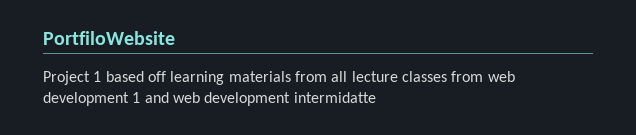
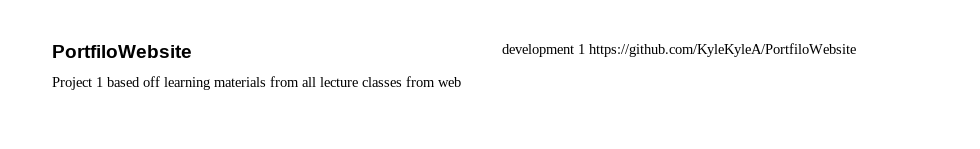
[144,92,376,106] and web development intermidatte -> [589,43,856,57] https://github.com/KyleKyleA/PortfiloWebsite

